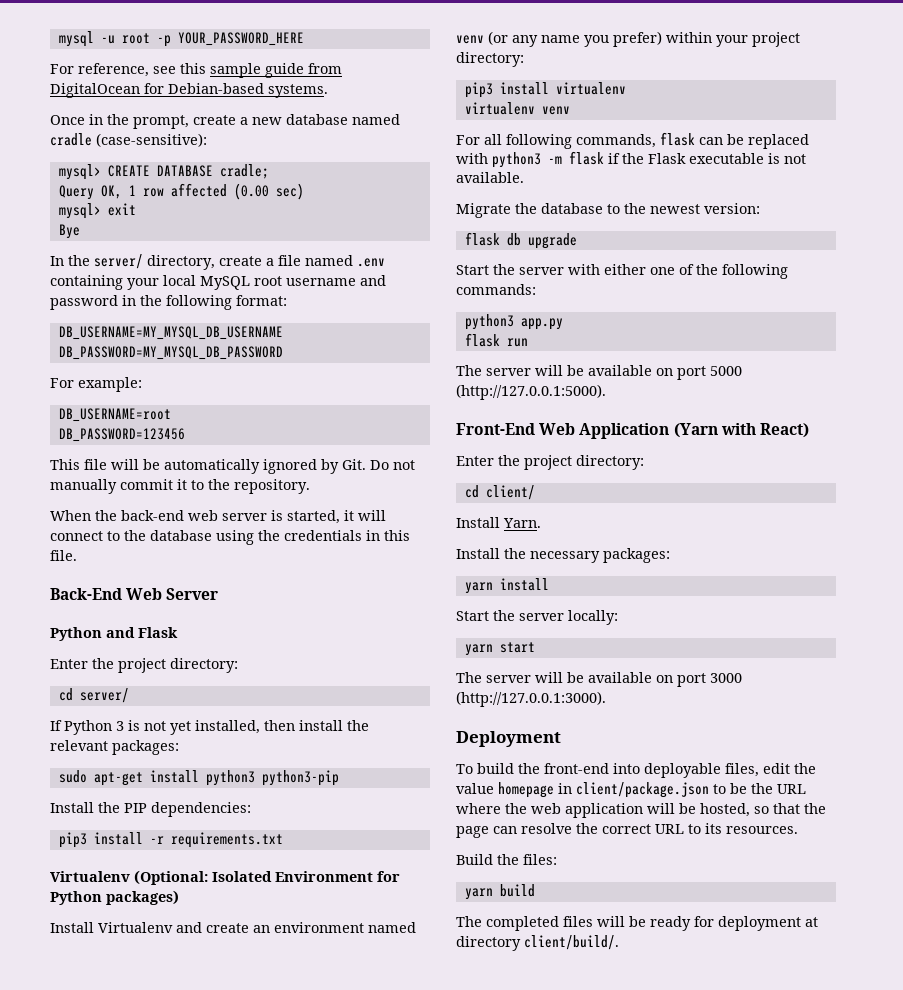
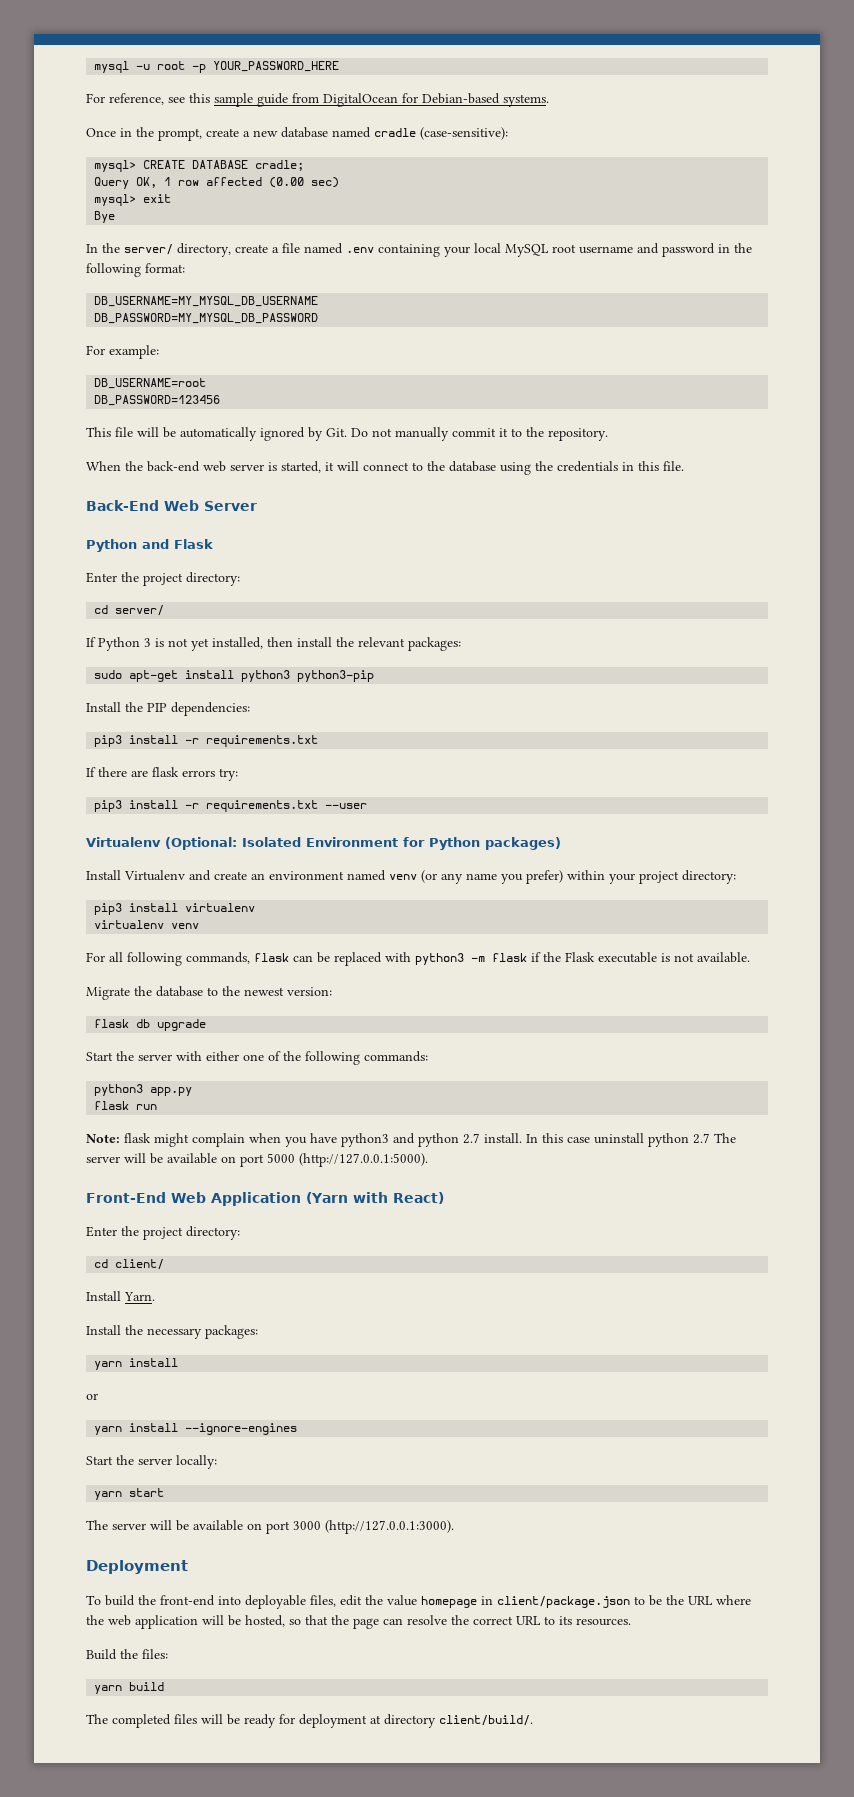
(283, 840) none -> [86,767,238,781] [94,800,368,812] // If there are flask errors try: // pip3 install -r requirements.txt --user
(528, 342) none -> [86,1133,710,1147] Note: flask might complain when you have python3 and python 2.7 install. In this case uninstall python 2.7
(549, 584) none -> [86,1393,98,1400] [94,1423,298,1435] // or // yarn install --ignore-engines

